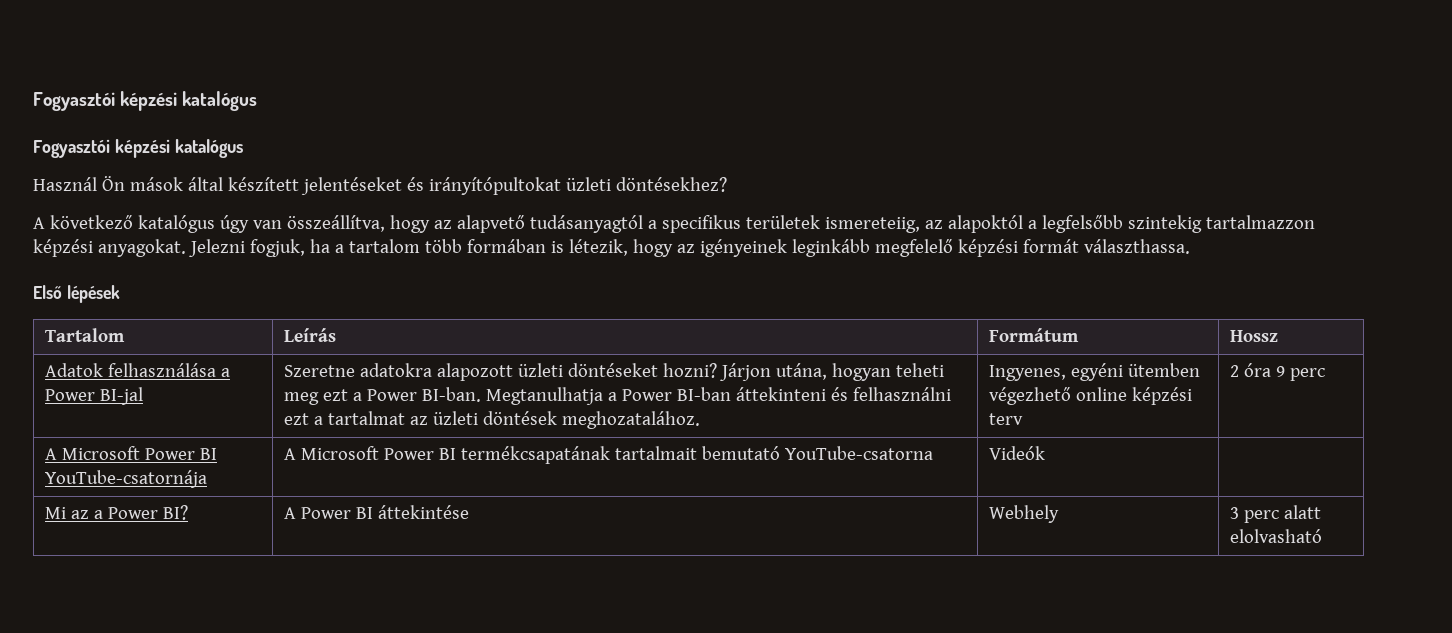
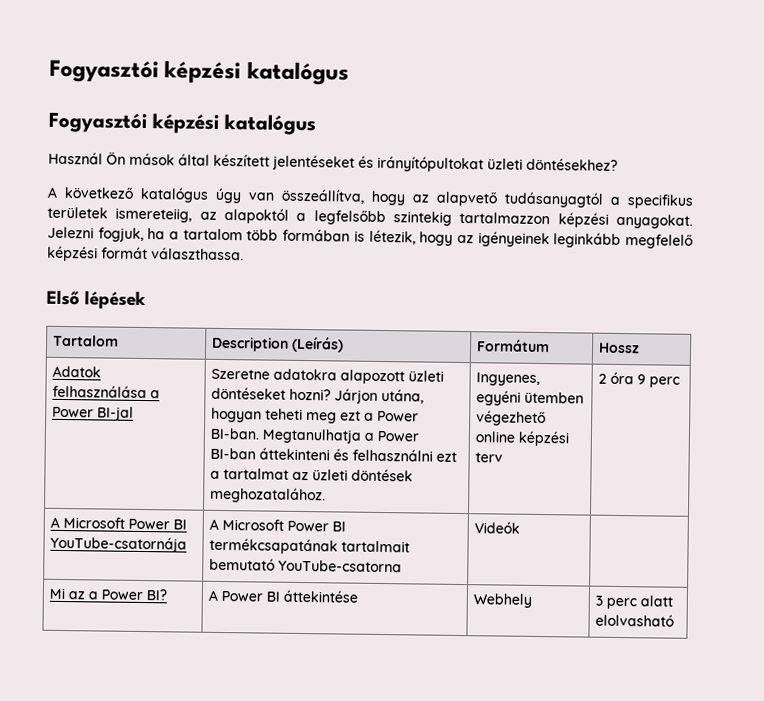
[283,328,336,342] Leírás -> [211,336,345,353] Description (Leírás)

